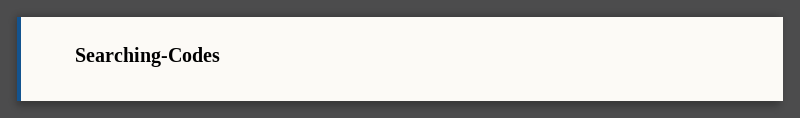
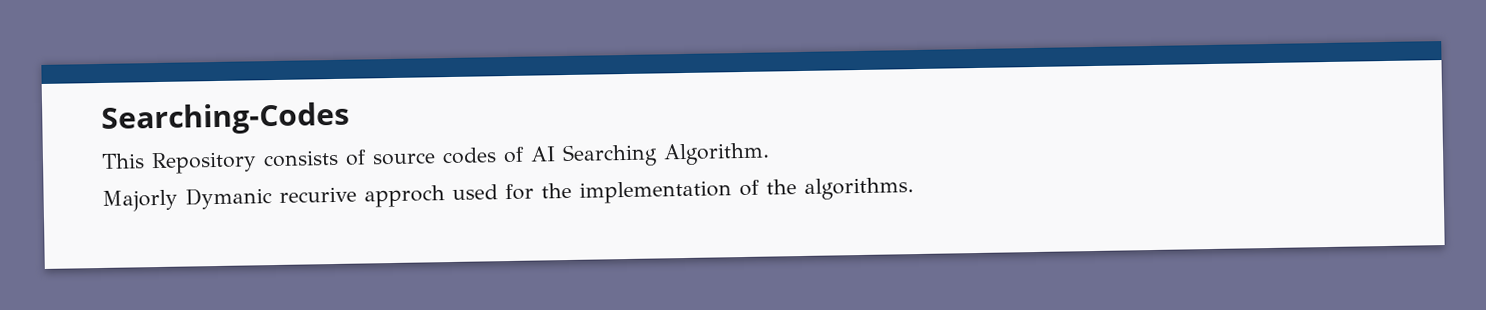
(220, 57) none -> [101,142,770,175] [102,177,914,212] // This Repository consists of source codes of AI Searching Algorithm. // Majorly Dymanic recurive approch used for the implementation of the algorithms.

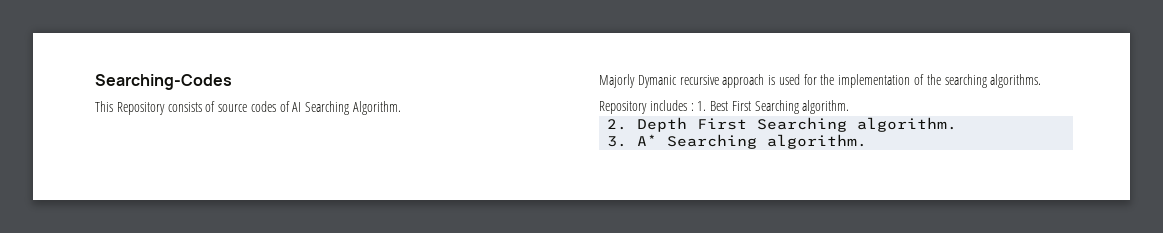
[279,185,445,208] recurive approch -> [679,74,776,88] recursive approach is
(797, 187) none -> [944,74,987,88] searching
(914, 188) none -> [599,100,850,114] [607,117,958,132] [607,134,868,149] // Repository includes : 1. Best First Searching algorithm. // 2. Depth First Searching algorithm. // 3. A* Searching algorithm.

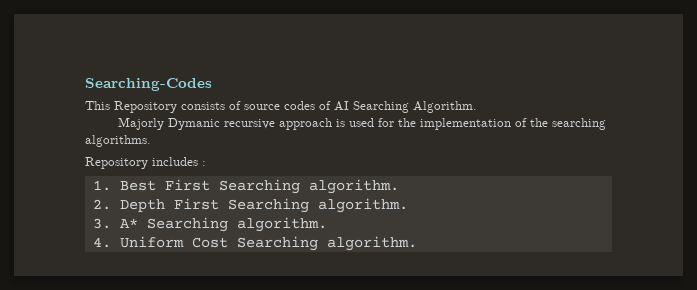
(694, 107) none -> (206, 163) //
(868, 141) none -> [92,236,417,251] // 4. Uniform Cost Searching algorithm.

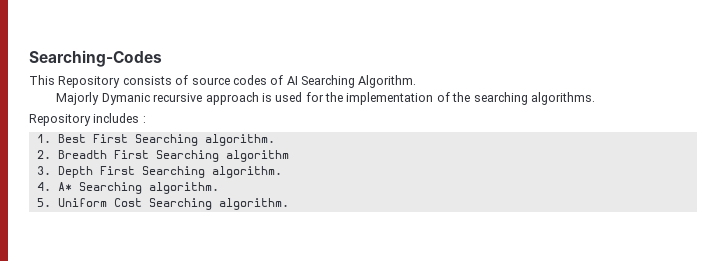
(111, 204) none -> [57,150,289,162] [36,166,51,175] Breadth First Searching algorithm // 3.
[92,218,111,229] 3. -> [36,182,51,191] 4.
[92,237,111,248] 4. -> [36,198,51,207] 5.

